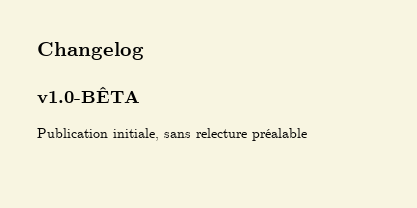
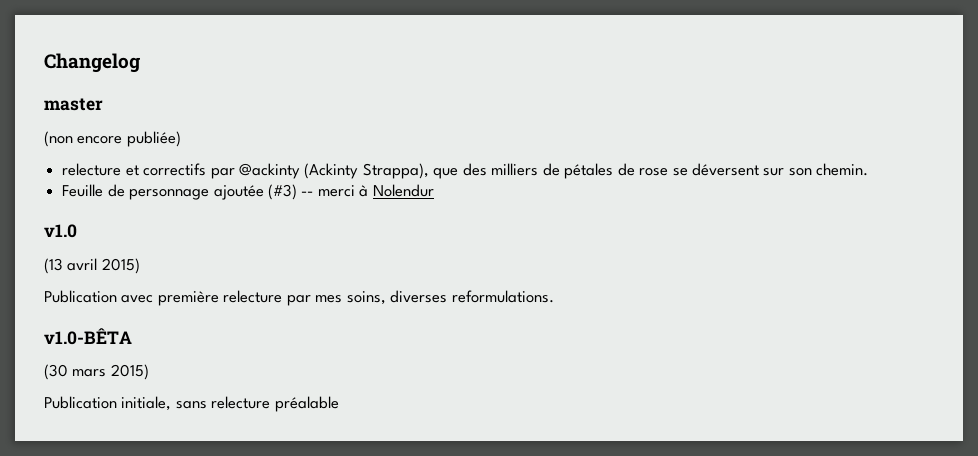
[37,86,140,104] v1.0-BÊTA -> [44,98,103,111] [44,131,181,147] [62,163,869,179] [62,184,434,200] [44,224,77,238] [44,258,140,274] [44,290,554,306] [44,328,132,345] [44,364,149,380] master // (non encore publiée) // relecture et correctifs par @ackinty (Ackinty Strappa), que des milliers de pétales de rose se déversent sur son chemin. // Feuille de personnage ajoutée (#3) -- merci à Nolendur // v1.0 // (13 avril 2015) // Publication avec première relecture par mes soins, diverses reformulations. // v1.0-BÊTA // (30 mars 2015)

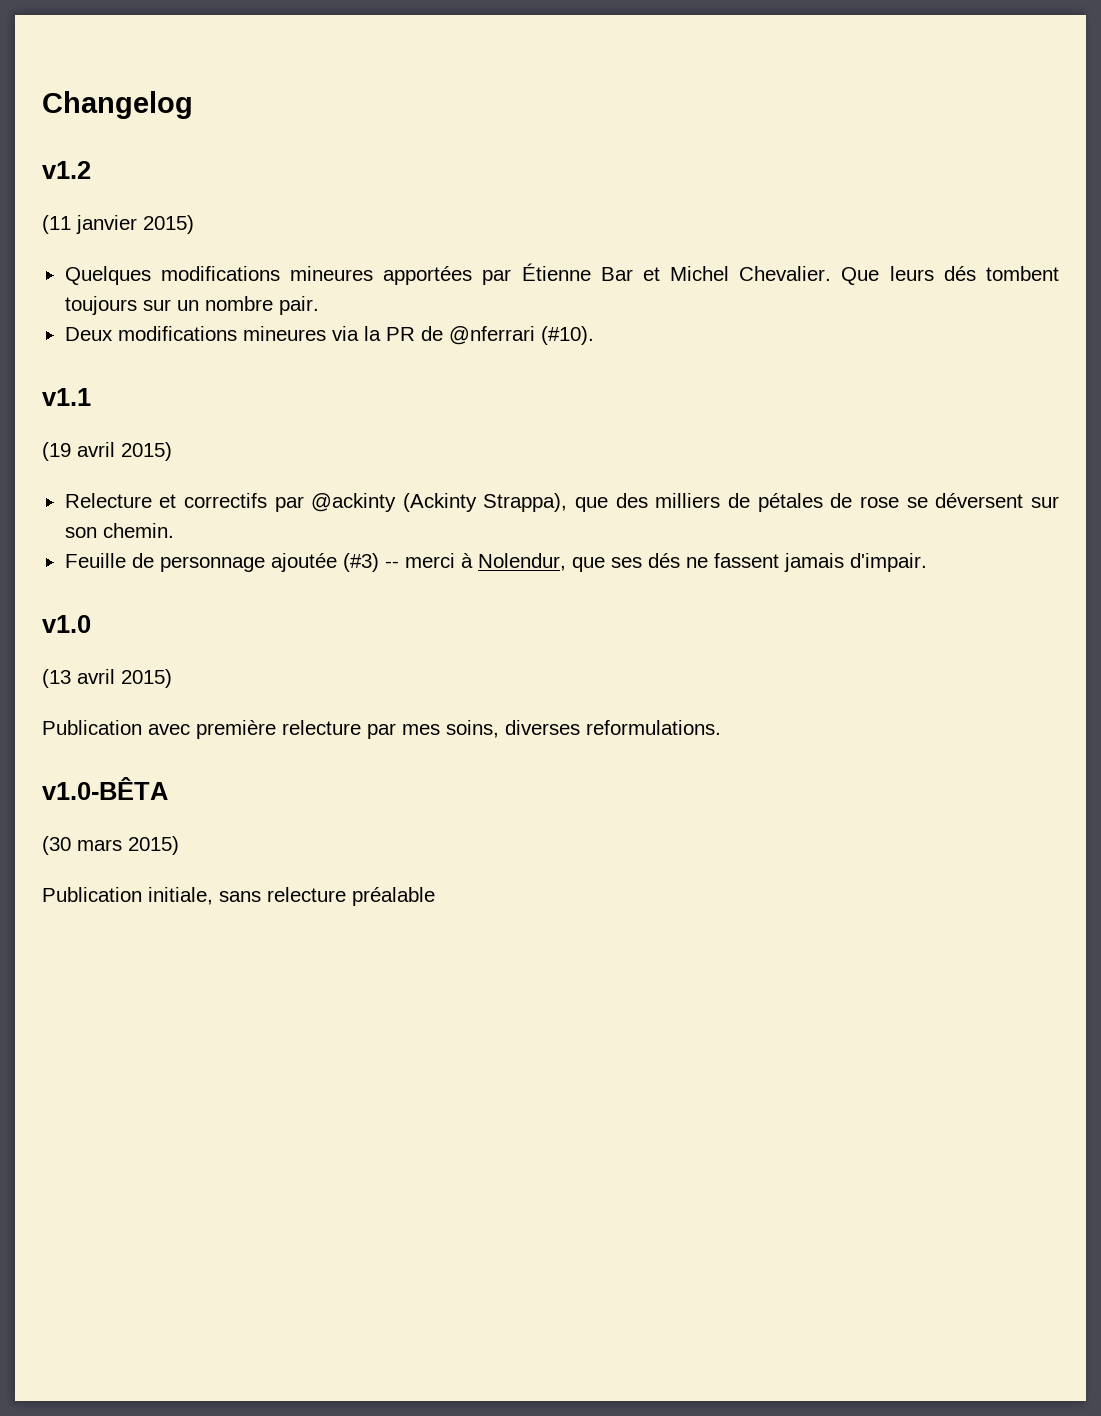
[44,98,103,111] [44,131,181,147] [62,163,122,176] master // (non encore publiée) // relecture -> [42,161,91,179] [42,215,194,234] [64,263,1059,285] [64,296,319,315] [64,326,594,345] [42,388,91,406] [42,442,172,461] [64,493,152,508] v1.2 // (11 janvier 2015) // Quelques modifications mineures apportées par Étienne Bar et Michel Chevalier. Que leurs dés tombent toujours sur un nombre pair. // Deux modifications mineures via la PR de @nferrari (#10). // v1.1 // (19 avril 2015) // Relecture
[372,184,434,197] Nolendur -> [477,553,927,572] Nolendur, que ses dés ne fassent jamais d'impair.

